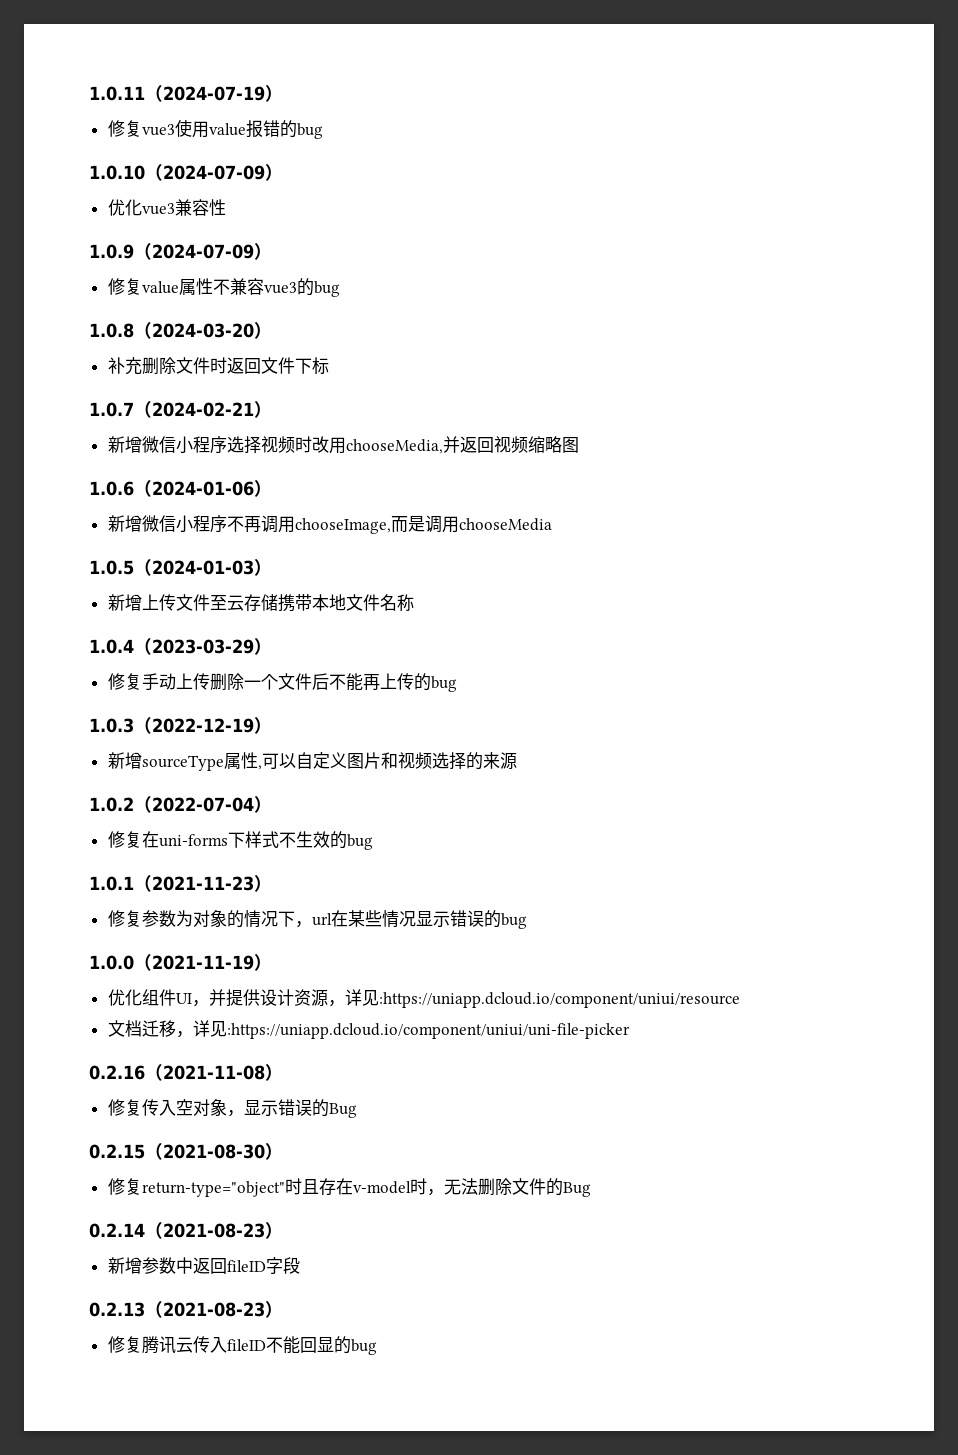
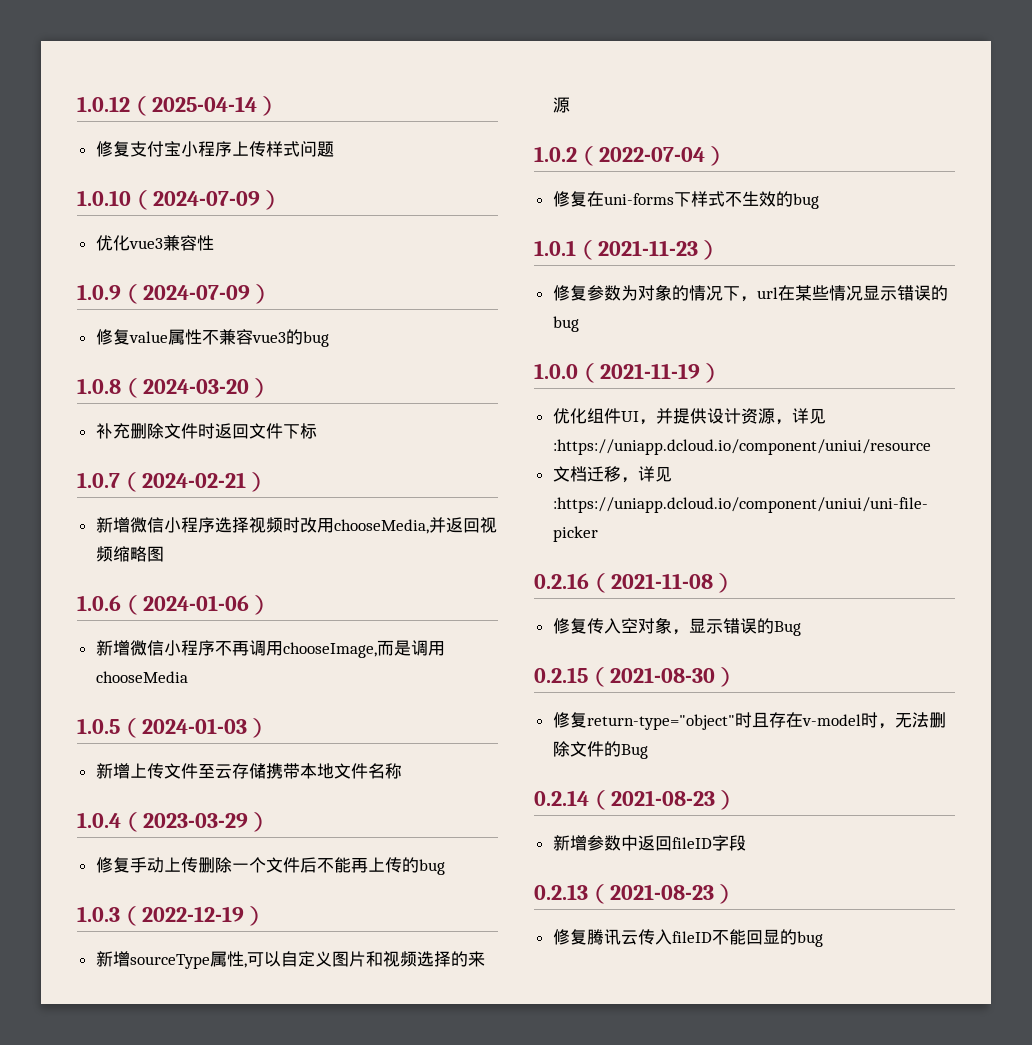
[89,85,283,102] [107,119,323,139] 1.0.11（2024-07-19） // 修复vue3使用value报错的bug -> [77,96,279,116] [95,141,334,157] 1.0.12（2025-04-14） // 修复支付宝小程序上传样式问题

